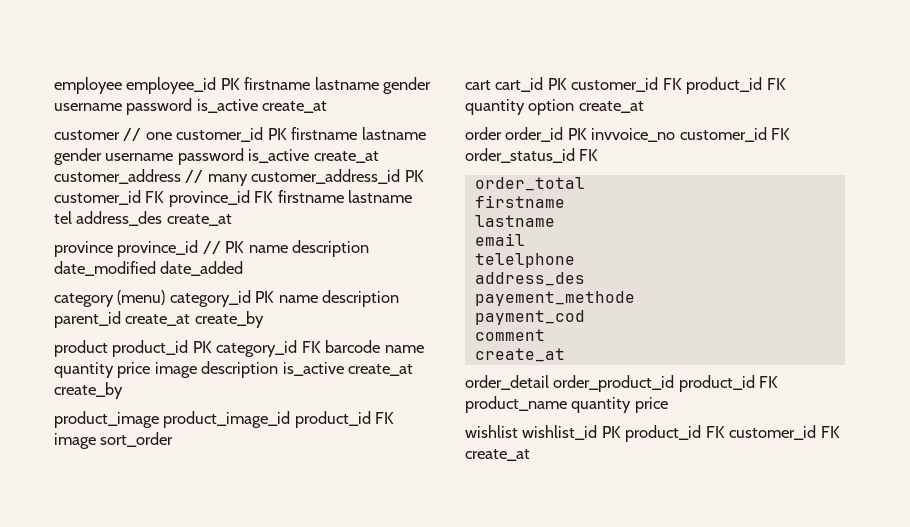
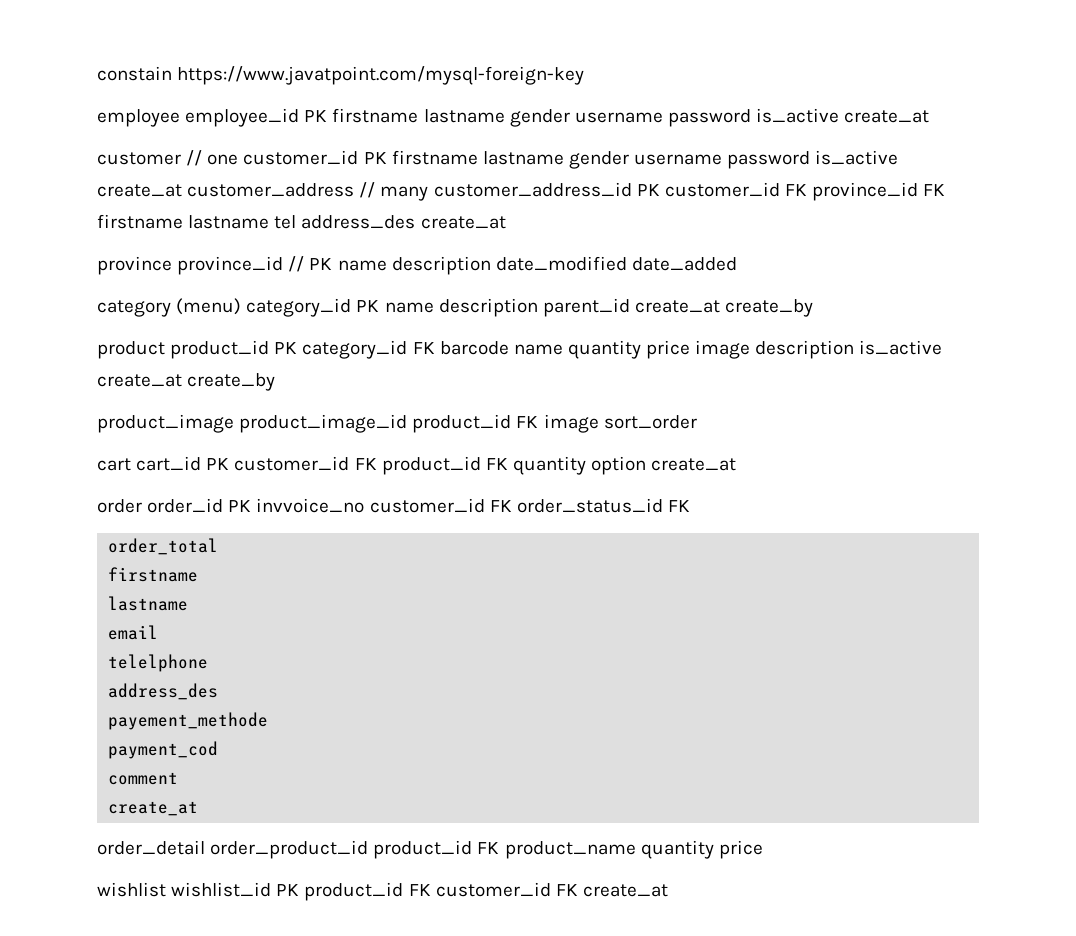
(54, 85) none -> [97,66,585,85] constain https://www.javatpoint.com/mysql-foreign-key //

